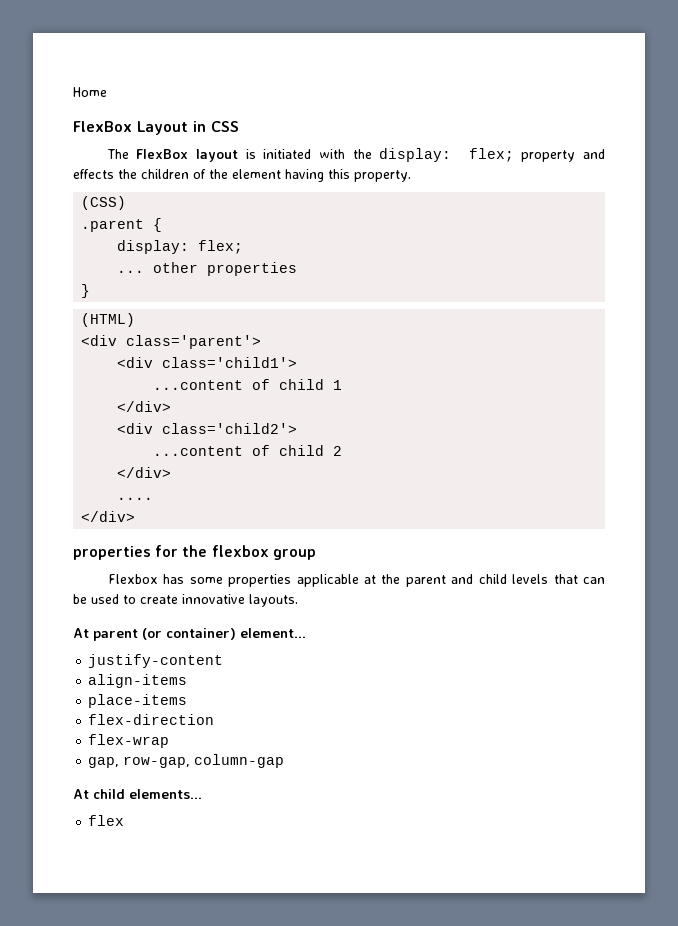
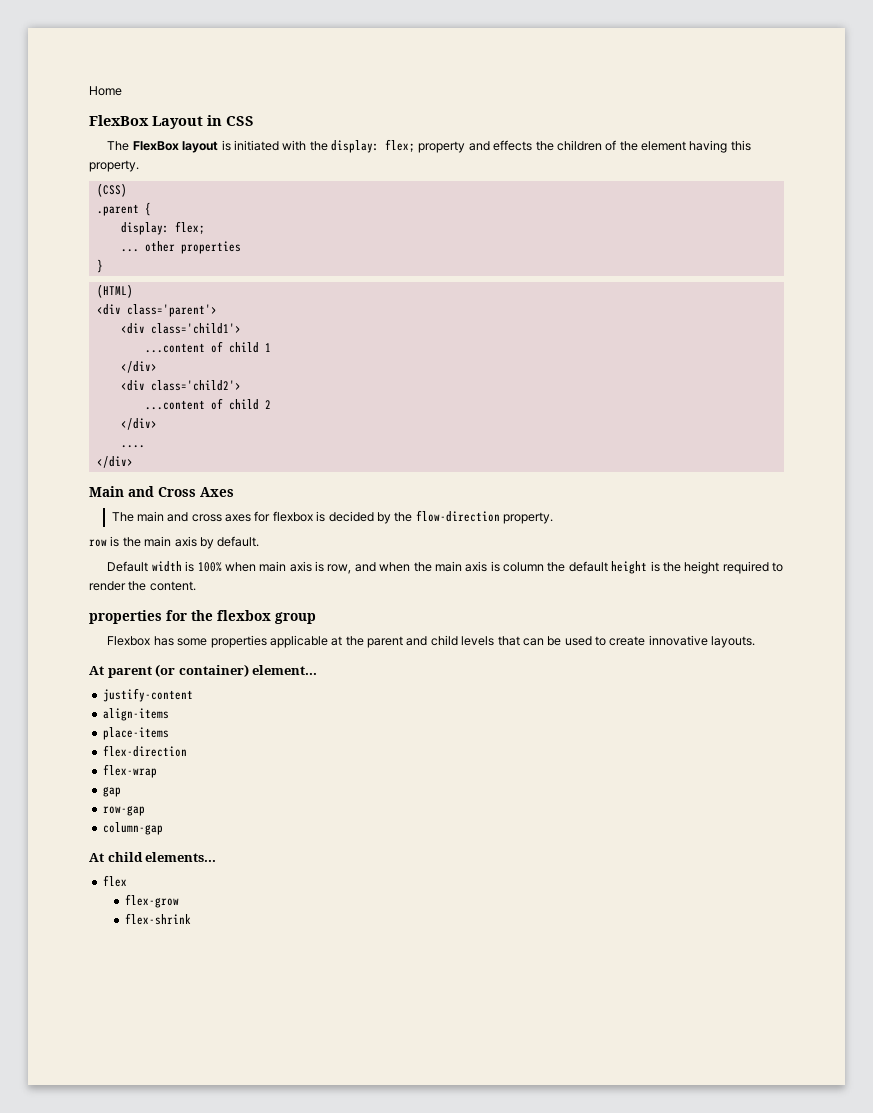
(136, 516) none -> [89,486,234,497] [111,510,554,524] [89,536,260,549] [107,561,784,574] [89,581,196,591] // Main and Cross Axes // The main and cross axes for flexbox is decided by the flow-direction property. // row is the main axis by default. // Default width is 100% when main axis is row, and when the main axis is column the default height is the height required to render the content.
[88,756,191,768] gap, row-gap, -> [102,787,121,797] [102,806,145,816] gap // row-gap //
(125, 820) none -> [125,894,180,908] [125,913,192,925] // flex-grow // flex-shrink

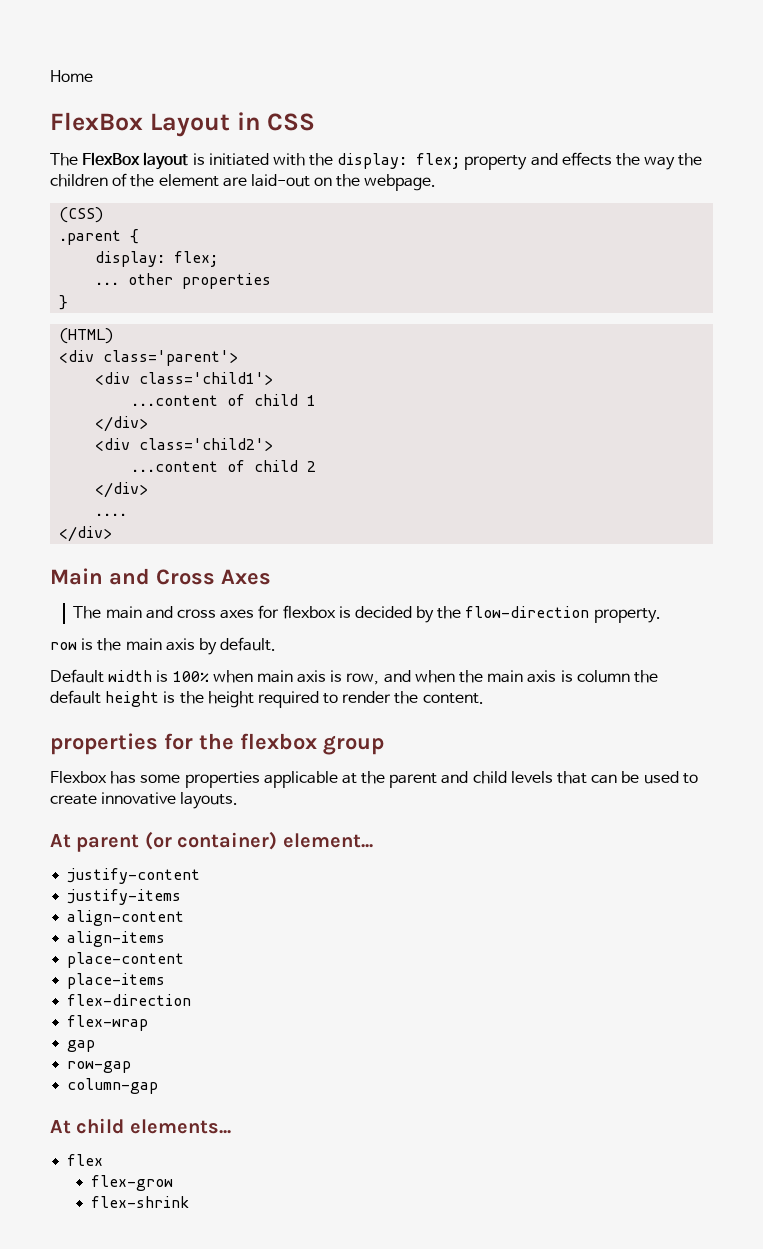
(554, 146) none -> [644,153,703,170] way the
[689,140,751,153] [89,160,139,172] having this property. -> [222,174,437,191] are laid-out on the webpage.
(193, 695) none -> [67,889,182,905] [67,910,185,926] // justify-items // align-content
(169, 714) none -> [67,952,185,968] // place-content

